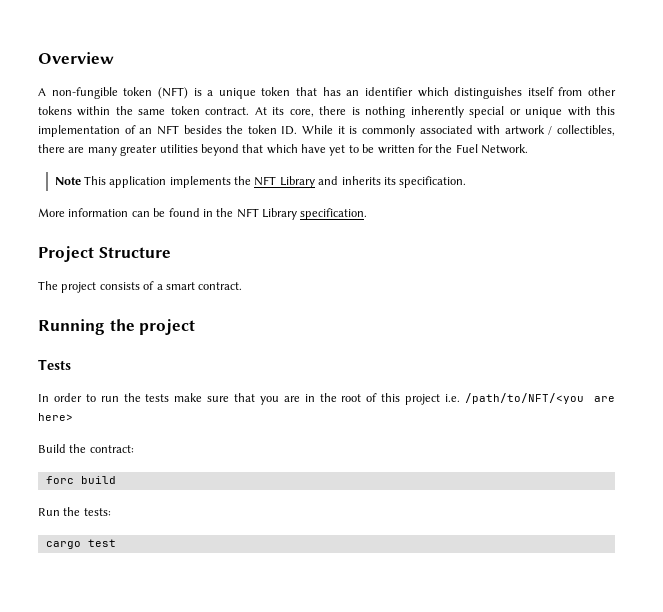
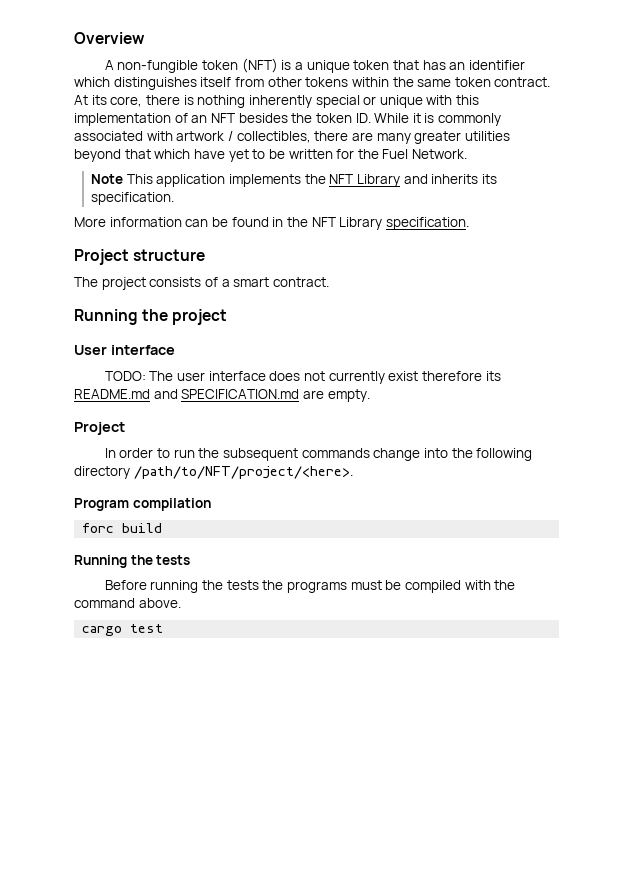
[98,247,171,258] Structure -> [133,249,206,261] structure
[38,359,71,370] Tests -> [74,345,175,355] [104,371,501,384] [74,389,370,402] [74,422,125,435] User interface // TODO: The user interface does not currently exist therefore its README.md and SPECIFICATION.md are empty. // Project
[145,393,615,405] [38,413,73,421] [38,444,134,453] [45,476,116,484] [38,507,111,516] tests make sure that you are in the root of this project i.e. /path/to/NFT/<you are here> // Build the contract: // forc build // Run the tests: -> [222,448,533,461] [74,466,353,479] [74,498,211,511] [82,523,163,533] [74,555,191,568] [104,580,516,593] [74,598,181,608] subsequent commands change into the following directory /path/to/NFT/project/<here>. // Program compilation // forc build // Running the tests // Before running the tests the programs must be compiled with the command above.

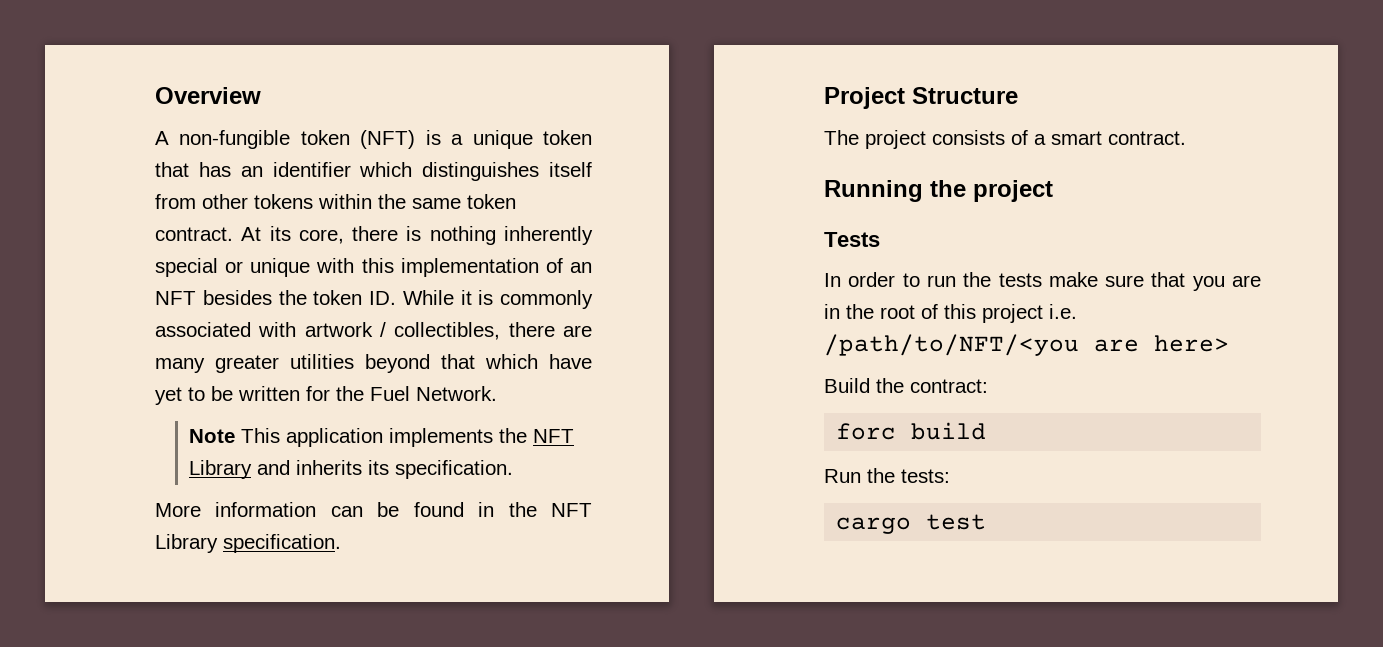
[133,249,206,261] structure -> [912,87,1018,104] Structure
[74,345,175,355] [104,371,501,384] [74,389,370,402] [74,422,125,435] User interface // TODO: The user interface does not currently exist therefore its README.md and SPECIFICATION.md are empty. // Project -> [824,232,880,247] Tests
[222,448,533,461] [74,466,353,479] [74,498,211,511] [82,523,163,533] [74,555,191,568] [104,580,516,593] [74,598,181,608] subsequent commands change into the following directory /path/to/NFT/project/<here>. // Program compilation // forc build // Running the tests // Before running the tests the programs must be compiled with the command above. -> [998,272,1261,291] [824,304,1077,323] [824,334,1229,356] [824,378,988,393] [836,422,987,440] [824,468,950,483] tests make sure that you are in the root of this project i.e. /path/to/NFT/<you are here> // Build the contract: // forc build // Run the tests:

